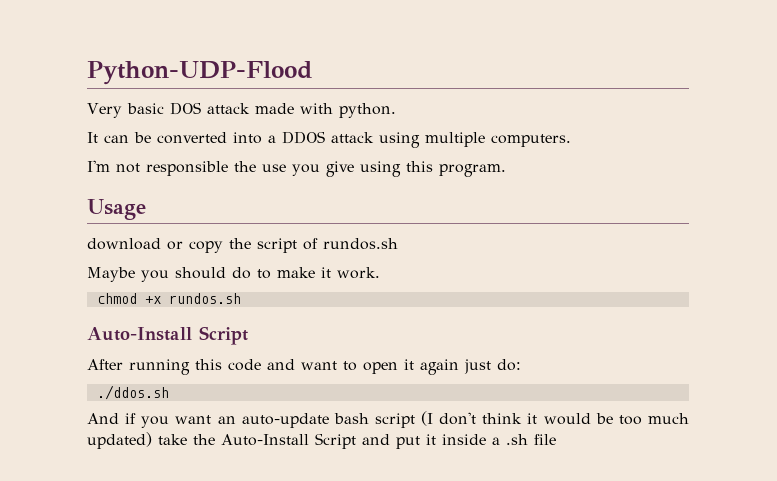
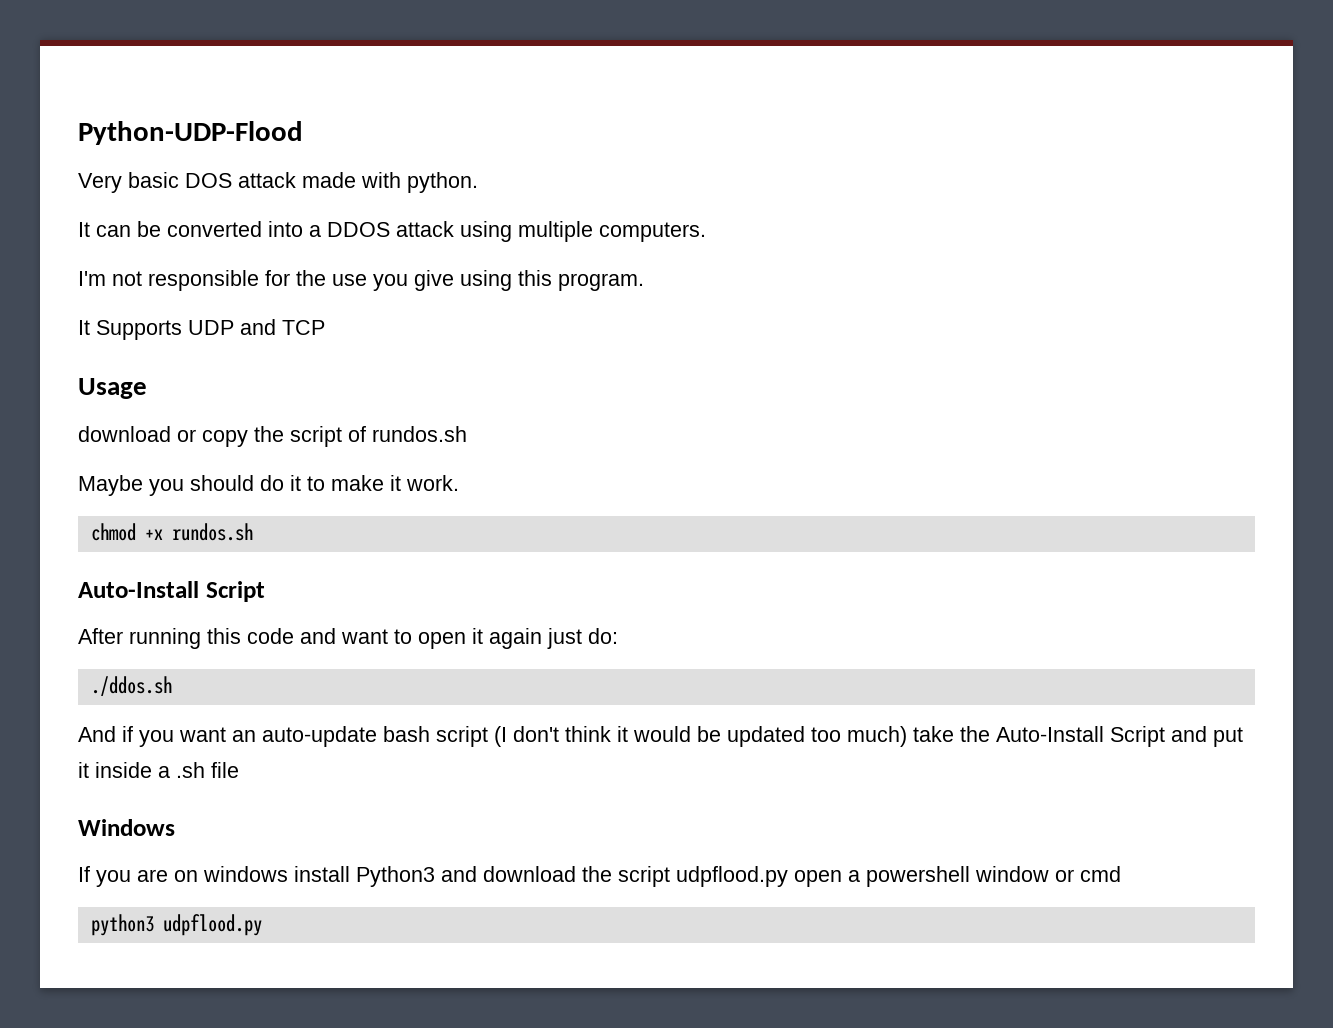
(228, 168) none -> [265,270,290,286] for
(506, 170) none -> [78,319,325,340] // It Supports UDP and TCP
(251, 273) none -> [290,475,301,491] it
[618,413,689,425] [87,432,152,449] too much updated) -> [727,726,907,747] updated too much)
(556, 439) none -> [78,819,175,836] [78,866,1121,887] [90,914,262,936] // Windows // If you are on windows install Python3 and download the script udpflood.py open a powershell window or cmd // python3 udpflood.py

